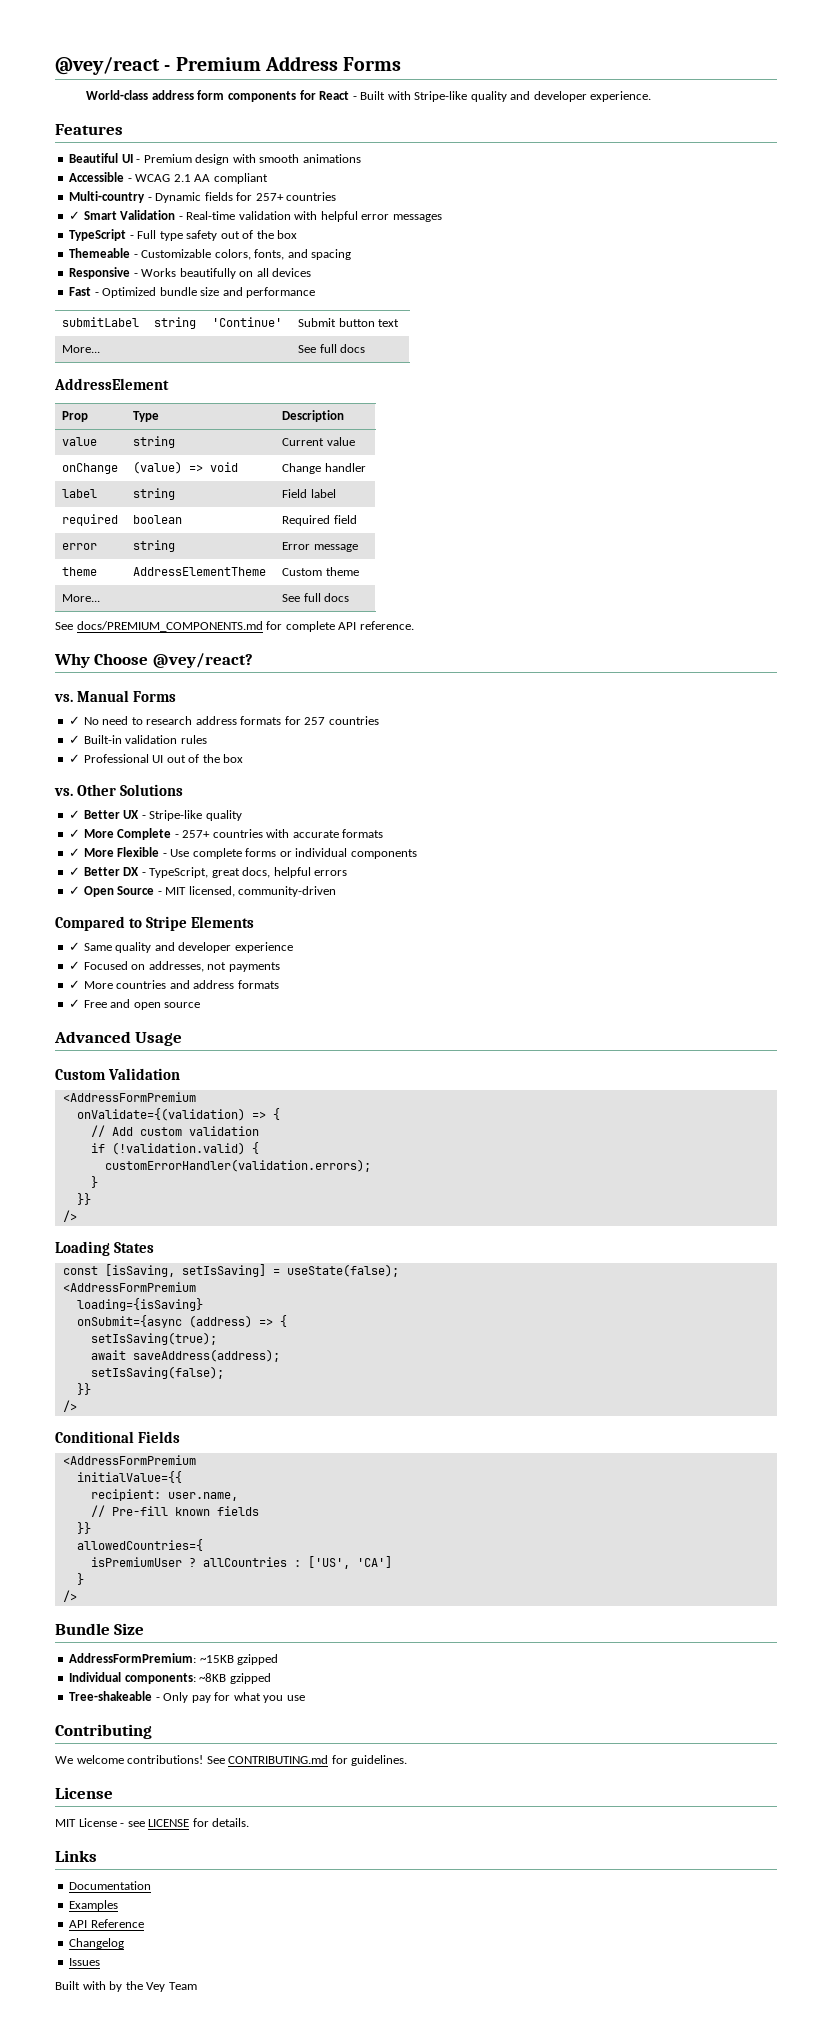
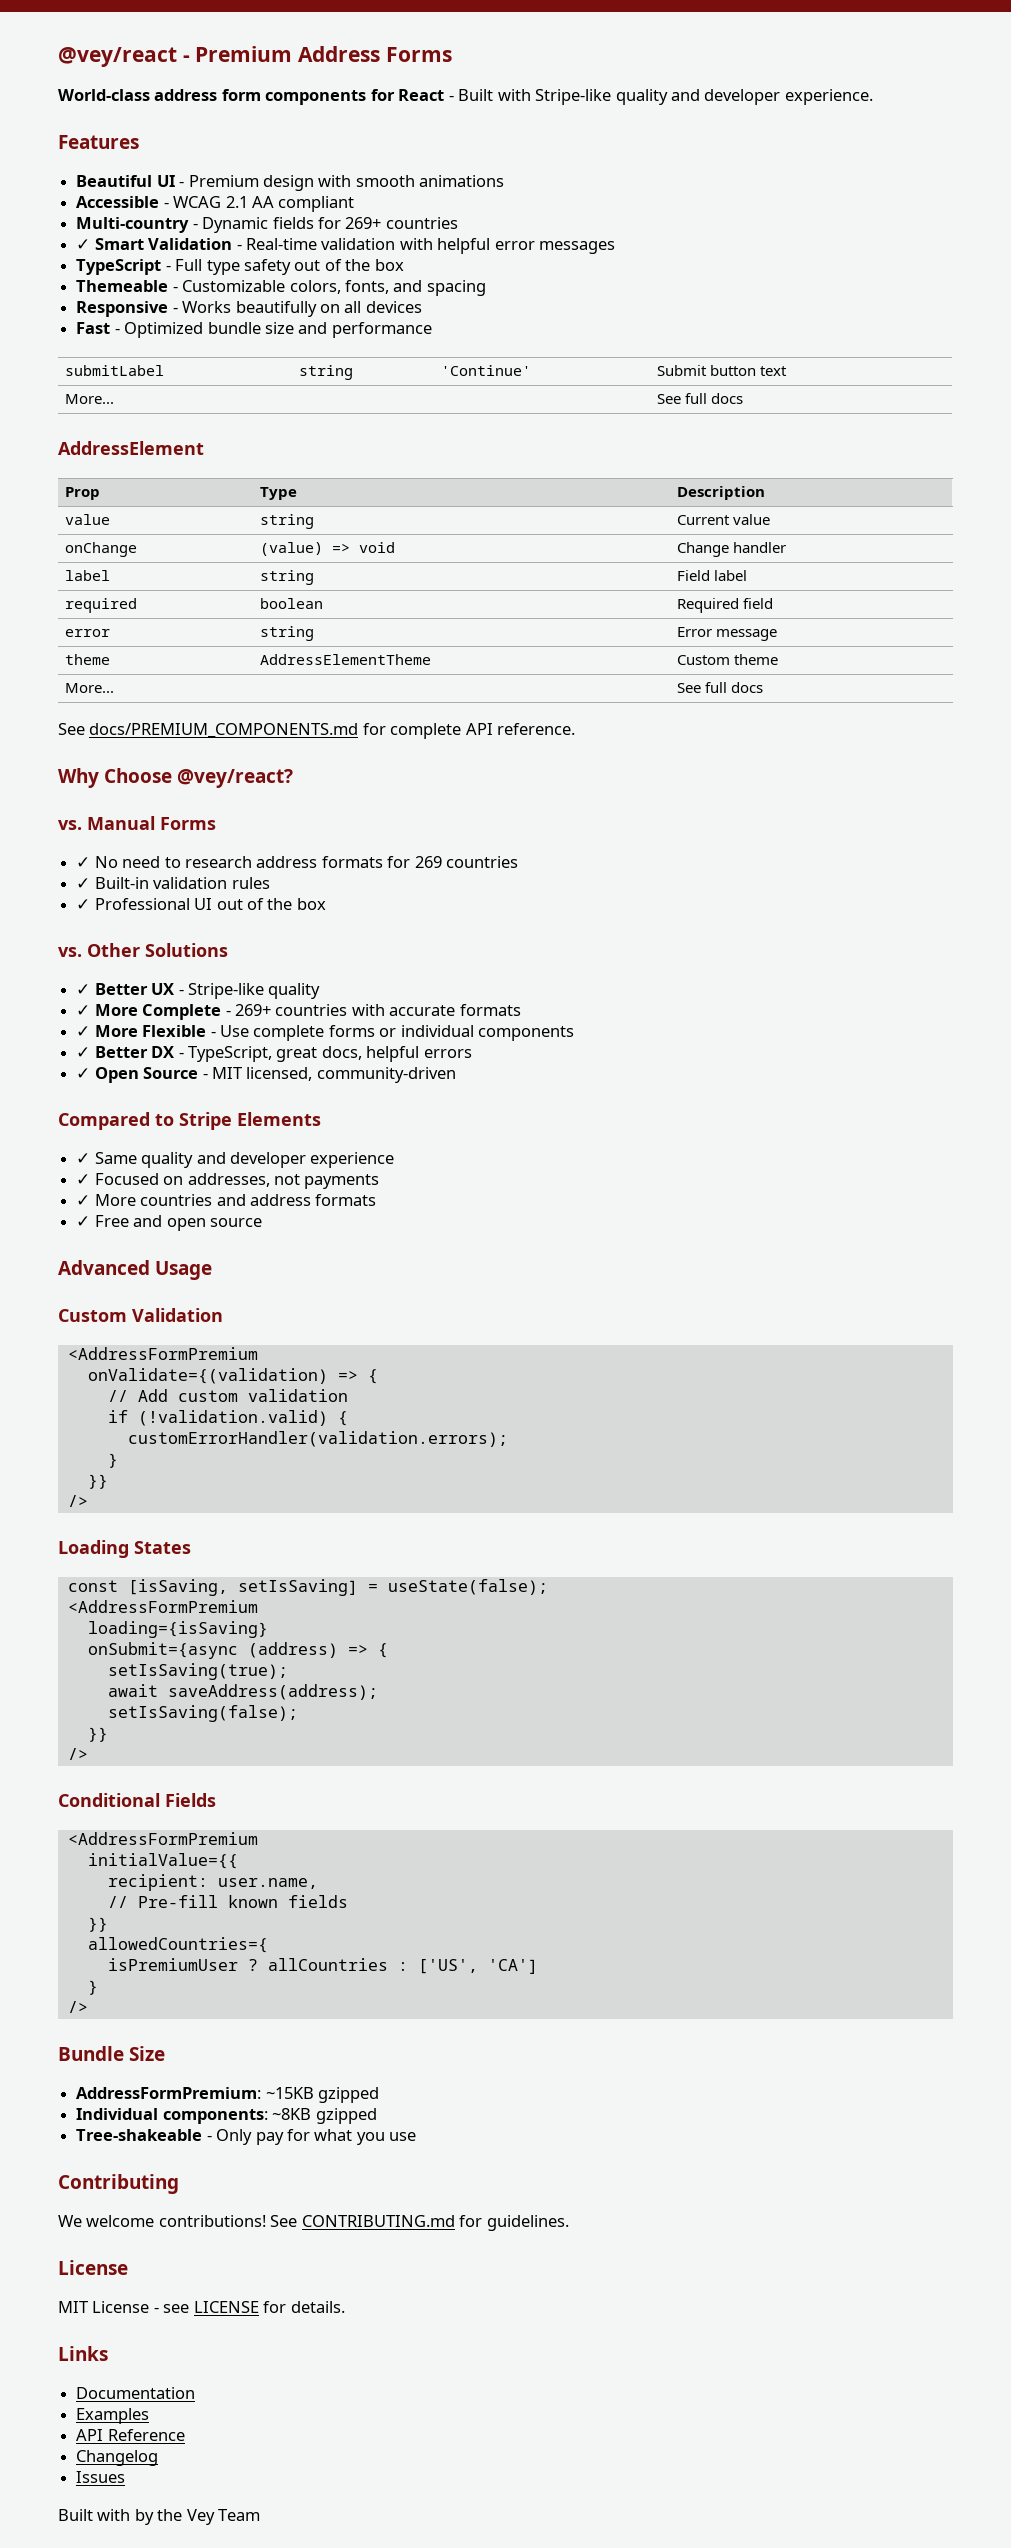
[255,193,284,201] 257+ -> [345,217,382,229] 269+
[304,717,326,725] 257 -> [414,856,442,868] 269
[182,830,211,838] 257+ -> [234,1004,271,1016] 269+

